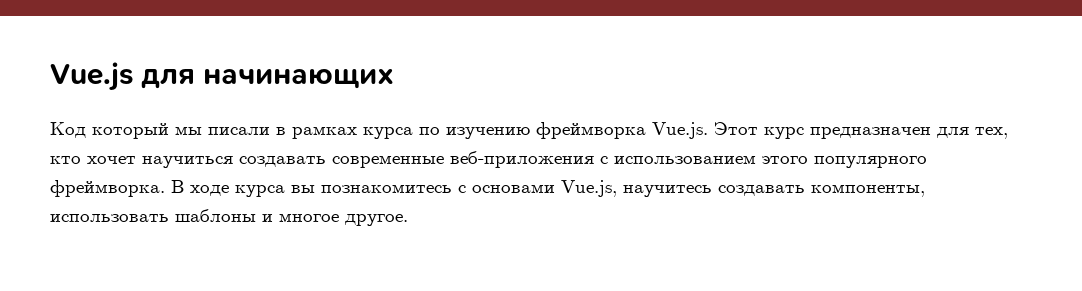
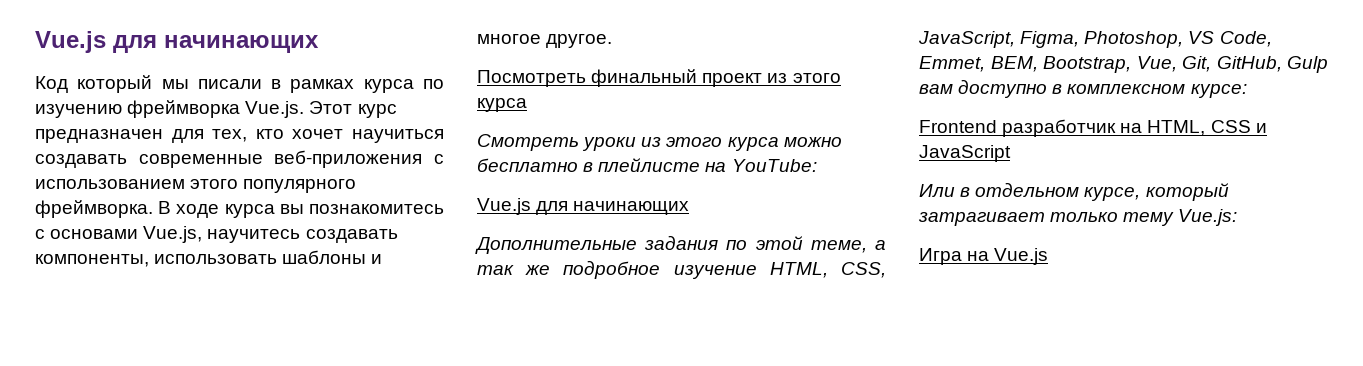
(408, 220) none -> [477,69,841,87] [477,98,527,112] [477,134,842,151] [477,158,817,172] [477,198,690,215] [475,235,886,254] [477,260,886,279] [918,31,1272,48] [919,56,1328,73] [919,79,1247,98] [919,119,1267,137] [919,145,1011,162] [919,182,1229,201] [918,209,1238,226] [919,248,1049,265] // Посмотреть финальный проект из этого курса // Смотреть уроки из этого курса можно бесплатно в плейлисте на YouTube: // Vue.js для начинающих // Дополнительные задания по этой теме, а так же подробное изучение HTML, CSS, JavaScript, Figma, Photoshop, VS Code, Emmet, BEM, Bootstrap, Vue, Git, GitHub, Gulp вам доступно в комплексном курсе: // Frontend разработчик на HTML, CSS и JavaScript // Или в отдельном курсе, который затрагивает только тему Vue.js: // Игра на Vue.js

